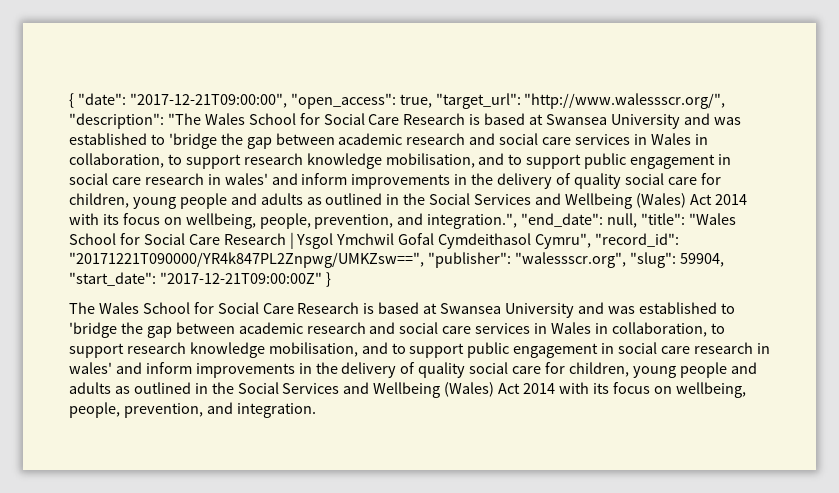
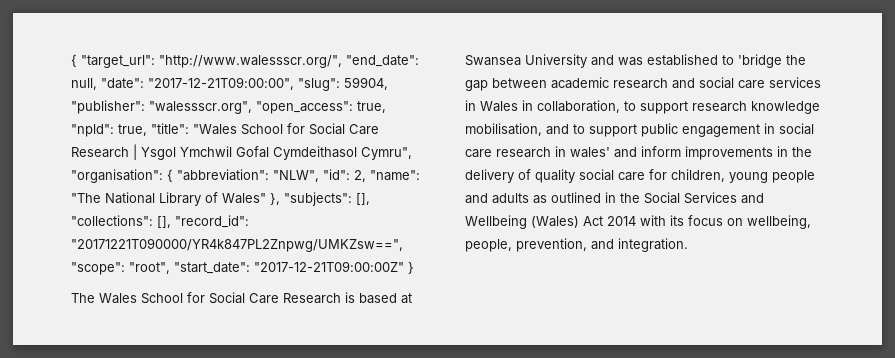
[69,93,726,109] [69,113,741,129] [69,133,708,149] [69,153,732,169] [69,173,721,189] [69,193,747,209] [69,213,638,229] { "date": "2017-12-21T09:00:00", "open_access": true, "target_url": "http://www.walessscr.org/", "description": "The Wales School for Social Care Research is based at Swansea University and was established to 'bridge the gap between academic research and social care services in Wales in collaboration, to support research knowledge mobilisation, and to support public engagement in social care research in wales' and inform improvements in the delivery of quality social care for children, young people and adults as outlined in the Social Services and Wellbeing (Wales) Act 2014 with its focus on wellbeing, people, prevention, and integration.", "end_date": null, -> [71,54,419,68] [71,77,388,91] [71,100,386,114] [71,124,147,137] { "target_url": "http://www.walessscr.org/", "end_date": null, "date": "2017-12-21T09:00:00", "slug": 59904, "publisher": "walessscr.org", "open_access": true, "npld": true,
[595,233,680,247] [69,252,724,268] "record_id": "20171221T090000/YR4k847PL2Znpwg/UMKZsw==", "publisher": "walessscr.org", "slug": 59904, -> [71,169,420,183] [71,192,370,206] [71,215,249,228] [71,238,403,252] [71,262,170,275] "organisation": { "abbreviation": "NLW", "id": 2, "name": "The National Library of Wales" }, "subjects": [], "collections": [], "record_id": "20171221T090000/YR4k847PL2Znpwg/UMKZsw==", "scope": "root",

